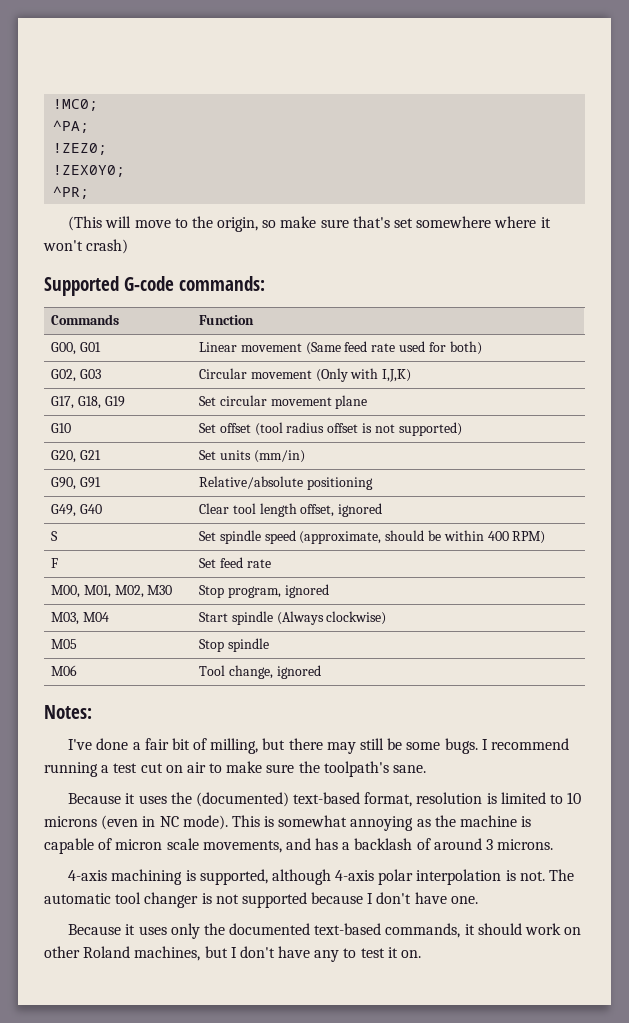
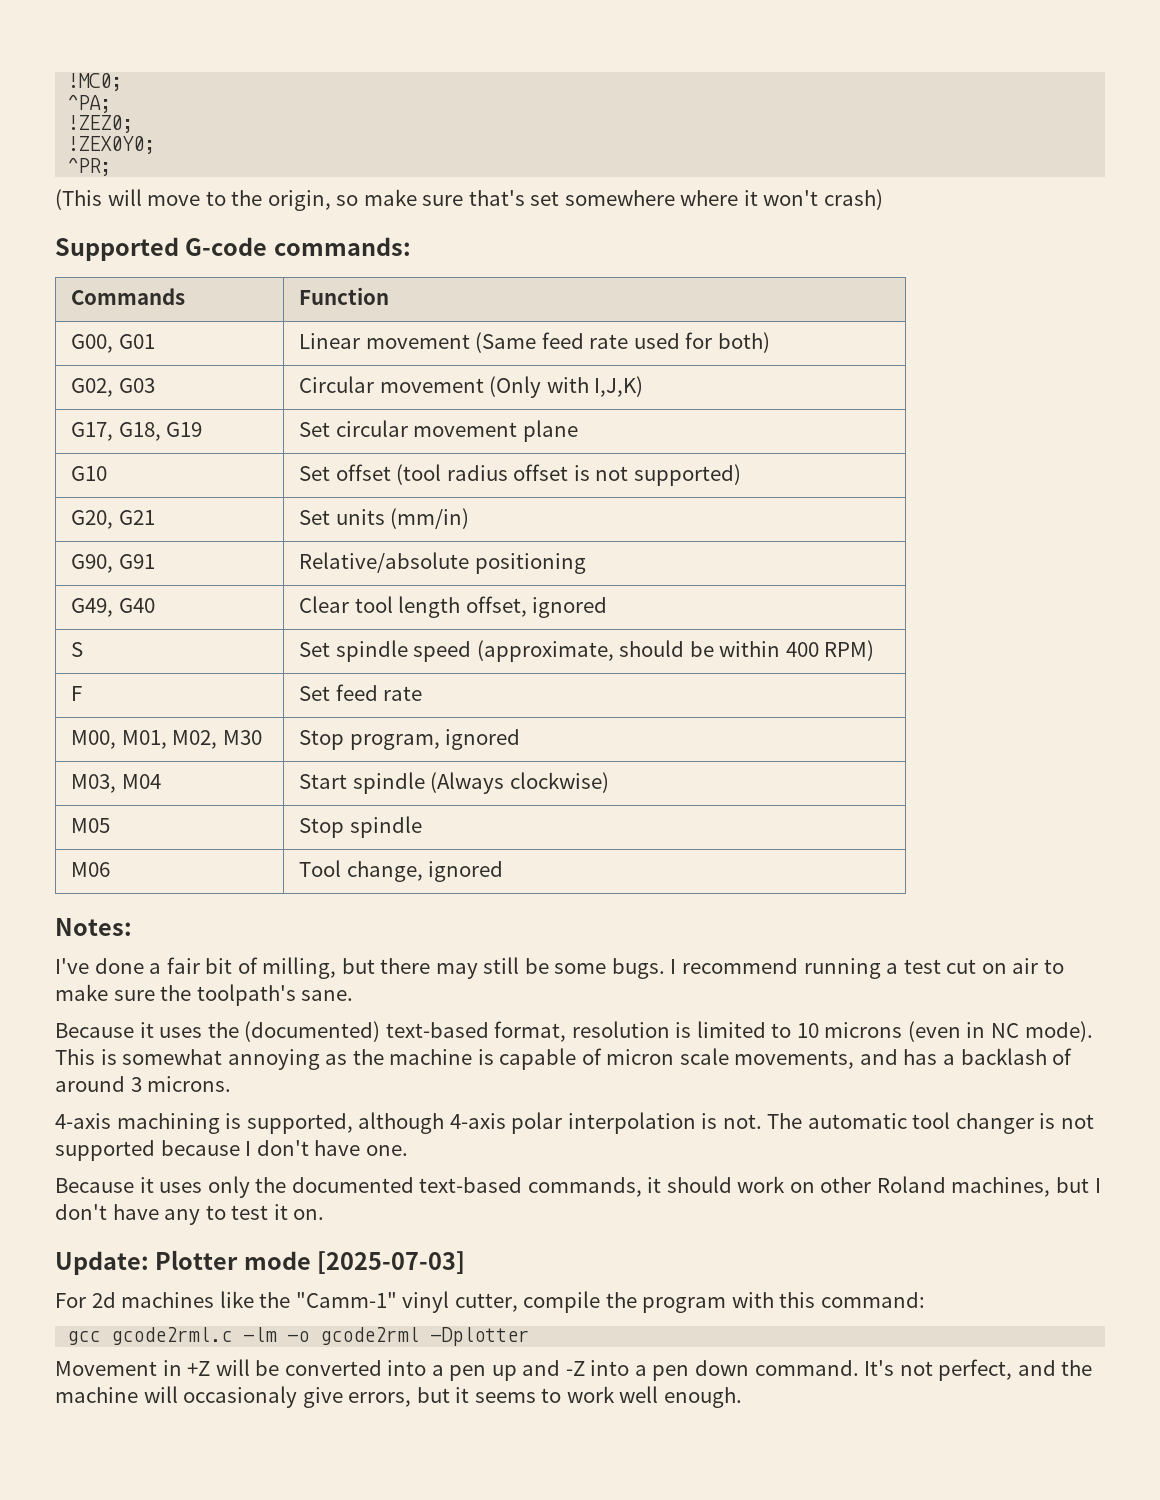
(422, 954) none -> [55,1250,466,1275] [55,1291,925,1313] [67,1327,530,1346] [55,1359,1093,1381] [55,1386,742,1408] // Update: Plotter mode [2025-07-03] // For 2d machines like the "Camm-1" vinyl cutter, compile the program with this command: // gcc gcode2rml.c -lm -o gcode2rml -Dplotter // Movement in +Z will be converted into a pen up and -Z into a pen down command. It's not perfect, and the machine will occasionaly give errors, but it seems to work well enough.

